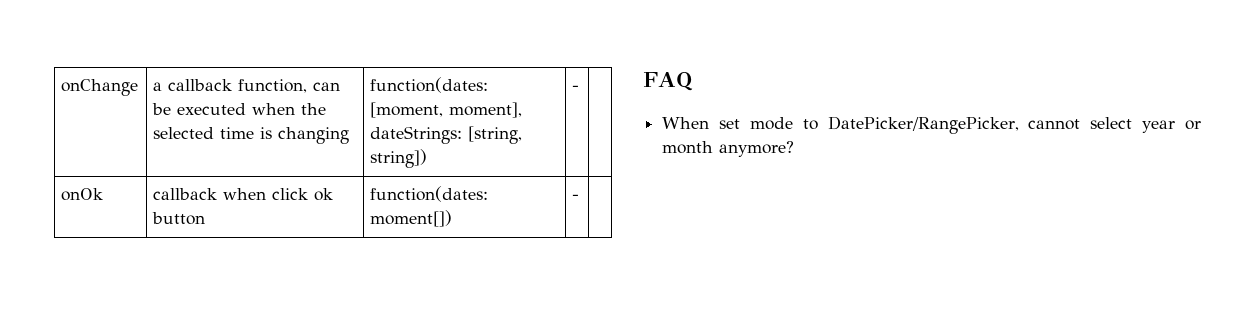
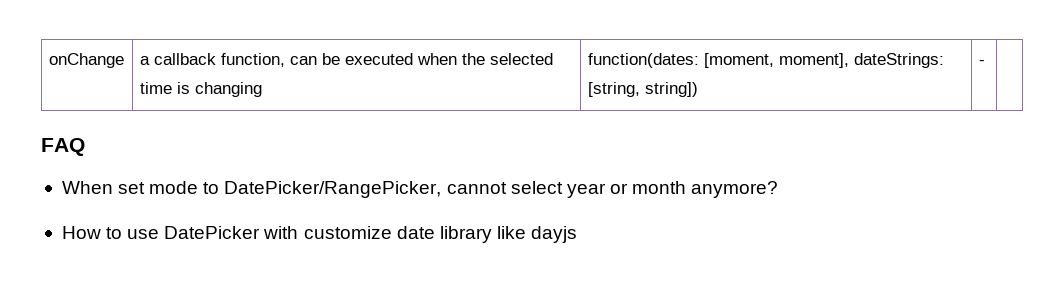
[61,188,104,201] [153,188,334,201] [152,212,206,225] [370,186,489,202] [370,210,453,227] [572,194,580,200] // onOk | callback when click ok button | function(dates: moment[]) | - | -> (985, 62) none
(795, 149) none -> [61,226,578,243] // How to use DatePicker with customize date library like dayjs

